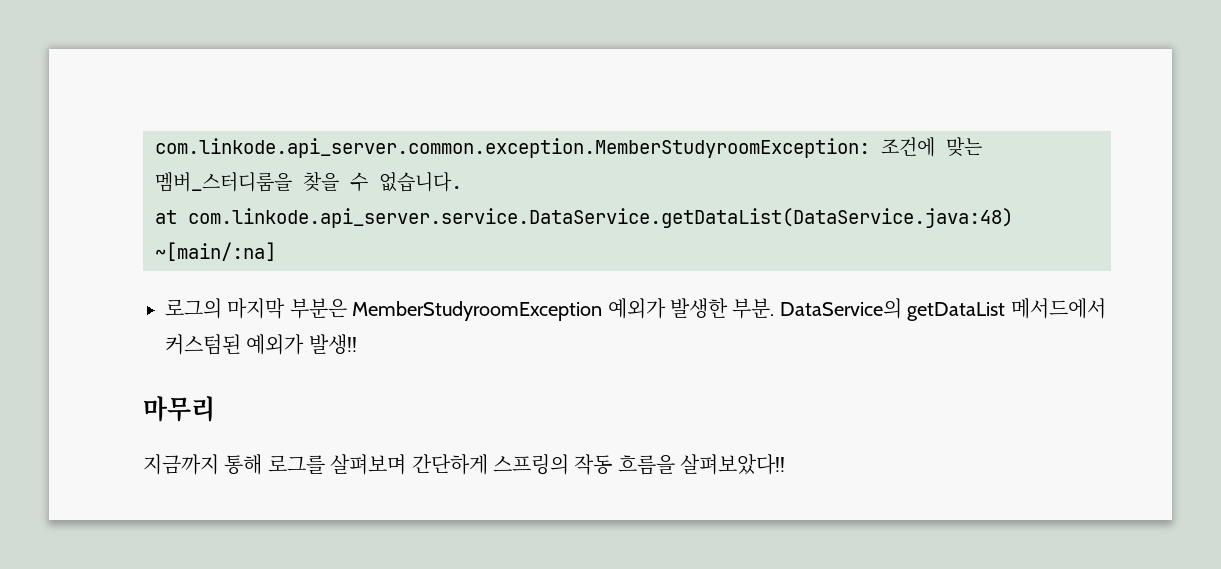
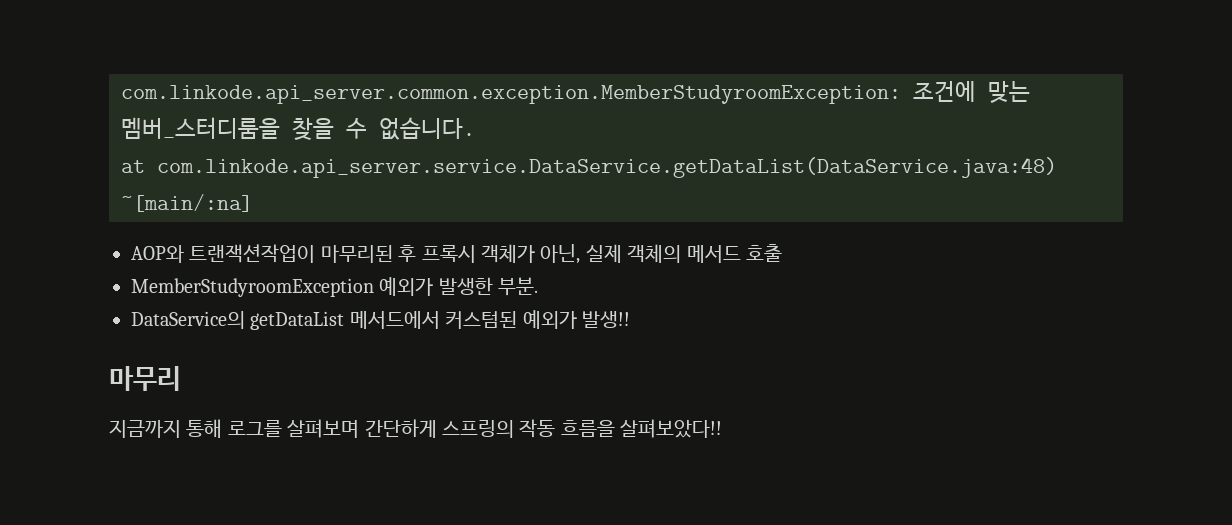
[165,298,347,319] 로그의 마지막 부분은 -> [131,244,782,264] AOP와 트랜잭션작업이 마무리된 후 프록시 객체가 아닌, 실제 객체의 메서드 호출 //
(775, 308) none -> (539, 286) //

